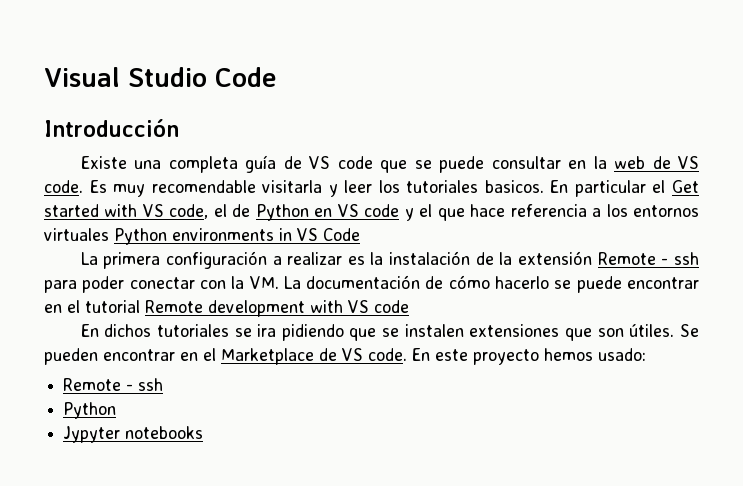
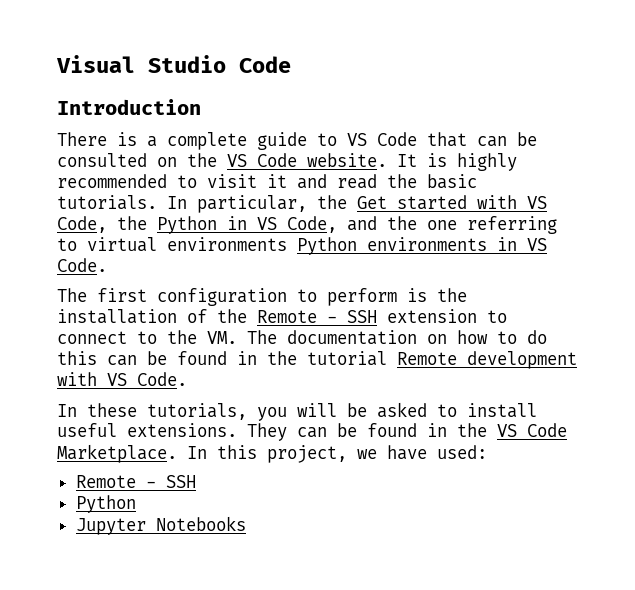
[44,119,179,137] [80,155,699,173] [44,180,700,197] [44,204,700,221] [44,228,360,245] [80,251,699,269] [44,275,699,293] [44,300,80,313] Introducción // Existe una completa guía de VS code que se puede consultar en la web de VS code. Es muy recomendable visitarla y leer los tutoriales basicos. En particular el Get started with VS code, el de Python en VS code y el que hace referencia a los entornos virtuales Python environments in VS Code // La primera configuración a realizar es la instalación de la extensión Remote - ssh para poder conectar con la VM. La documentación de cómo hacerlo se puede encontrar en el -> [57,99,201,115] [57,132,537,150] [57,153,517,171] [57,174,477,189] [57,195,547,213] [57,216,557,234] [57,237,547,255] [57,258,107,272] [57,288,467,306] [57,309,507,324] [57,330,547,345] [57,351,297,366] Introduction // There is a complete guide to VS Code that can be consulted on the VS Code website. It is highly recommended to visit it and read the basic tutorials. In particular, the Get started with VS Code, the Python in VS Code, and the one referring to virtual environments Python environments in VS Code. // The first configuration to perform is the installation of the Remote - SSH extension to connect to the VM. The documentation on how to do this can be found in the
[374,300,409,313] [80,324,700,341] [44,348,646,365] [63,378,164,391] code // En dichos tutoriales se ira pidiendo que se instalen extensiones que son útiles. Se pueden encontrar en el Marketplace de VS code. En este proyecto hemos usado: // Remote - ssh -> [137,372,187,386] [57,402,537,421] [57,423,567,441] [57,444,487,463] [75,475,196,488] Code. // In these tutorials, you will be asked to install useful extensions. They can be found in the VS Code Marketplace. In this project, we have used: // Remote - SSH
[63,426,204,443] Jypyter notebooks -> [75,516,246,535] Jupyter Notebooks

